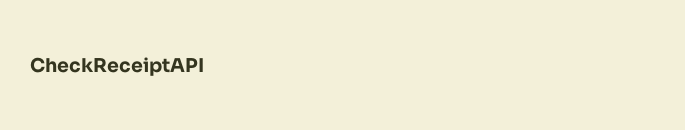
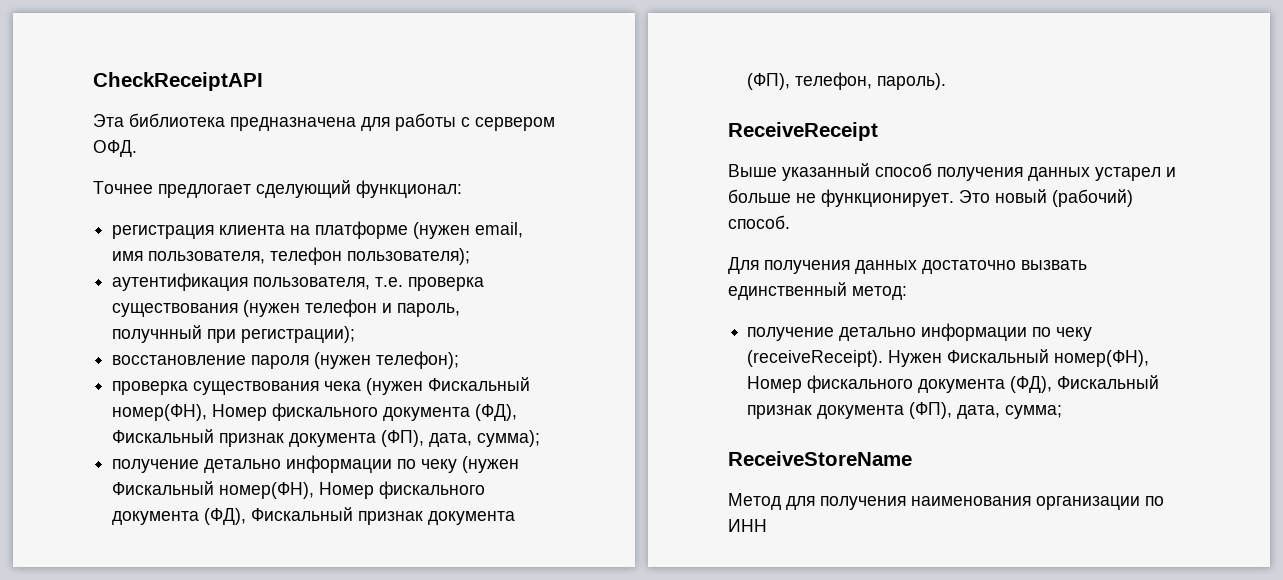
(204, 66) none -> [93,113,555,131] [93,140,137,157] [93,180,462,198] [112,221,524,239] [112,247,471,265] [112,273,485,291] [112,299,461,317] [112,325,356,343] [112,351,460,369] [112,377,531,395] [112,403,518,421] [112,429,541,447] [112,455,520,473] [112,481,486,499] [112,507,516,525] [747,72,947,90] [728,122,878,141] [728,163,1176,181] [728,189,1133,207] [728,215,790,229] [728,257,1087,274] [728,282,907,300] [747,323,1093,341] [747,349,1150,367] [747,375,1160,393] [747,402,1063,419] [728,451,912,466] [728,493,1164,510] [728,519,767,532] // Эта библиотека предназначена для работы с сервером ОФД. // Точнее предлогает сделующий функционал: // регистрация клиента на платформе (нужен email, имя пользователя, телефон пользователя); // аутентификация пользователя, т.е. проверка существования (нужен телефон и пароль, получнный при регистрации); // восстановление пароля (нужен телефон); // проверка существования чека (нужен Фискальный номер(ФН), Номер фискального документа (ФД), Фискальный признак документа (ФП), дата, сумма); // получение детально информации по чеку (нужен Фискальный номер(ФН), Номер фискального документа (ФД), Фискальный признак документа (ФП), телефон, пароль). // ReceiveReceipt // Выше указанный способ получения данных устарел и больше не функционирует. Это новый (рабочий) способ. // Для получения данных достаточно вызвать единственный метод: // получение детально информации по чеку (receiveReceipt). Нужен Фискальный номер(ФН), Номер фискального документа (ФД), Фискальный признак документа (ФП), дата, сумма; // ReceiveStoreName // Метод для получения наименования организации по ИНН

